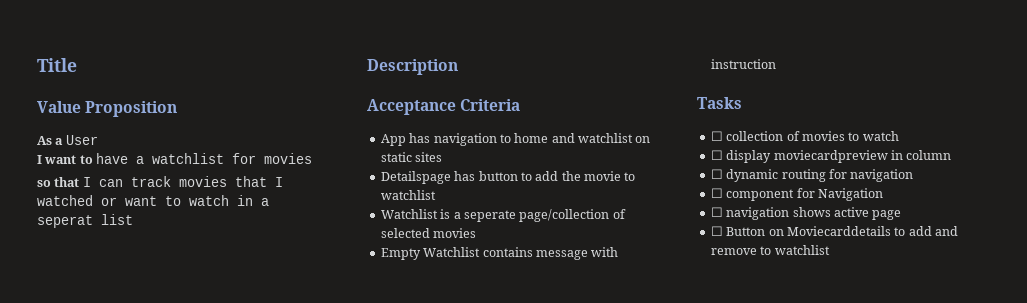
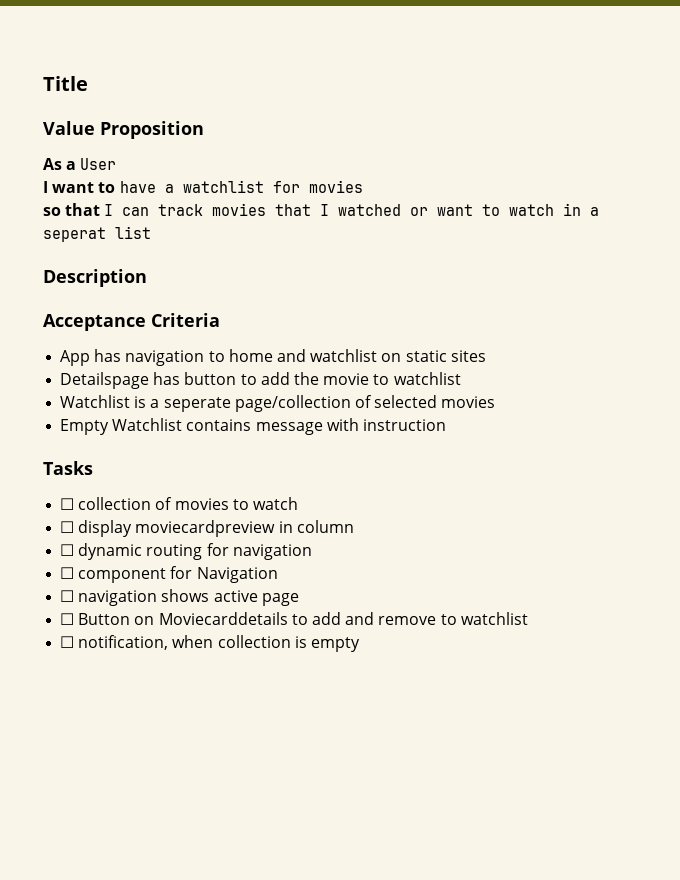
(830, 250) none -> [60,635,360,652] // ☐ notification, when collection is empty

